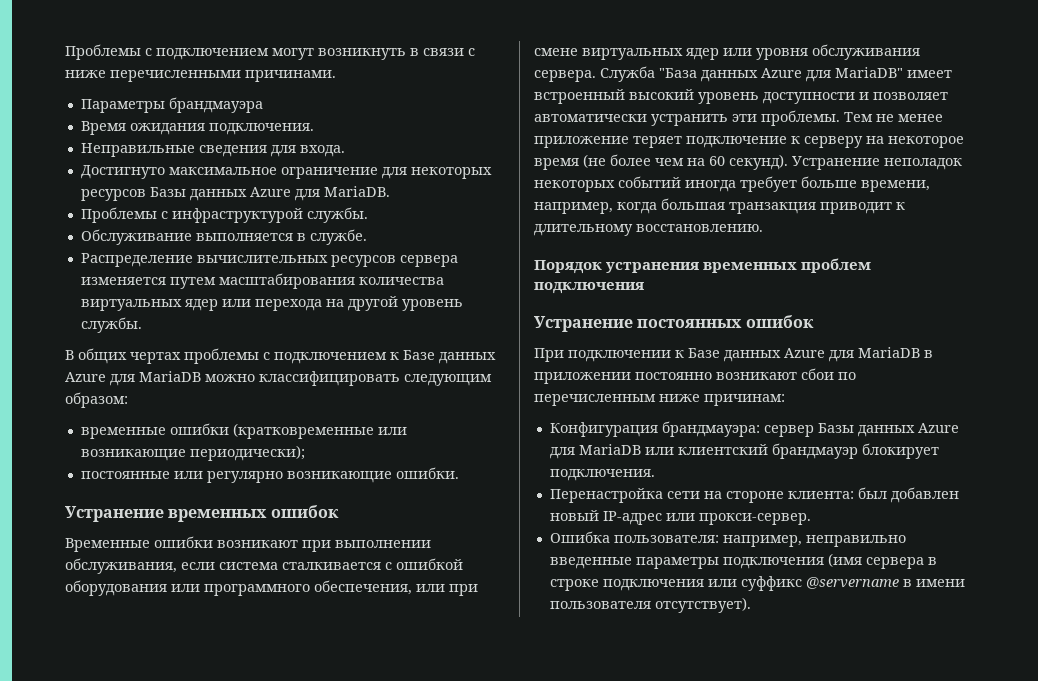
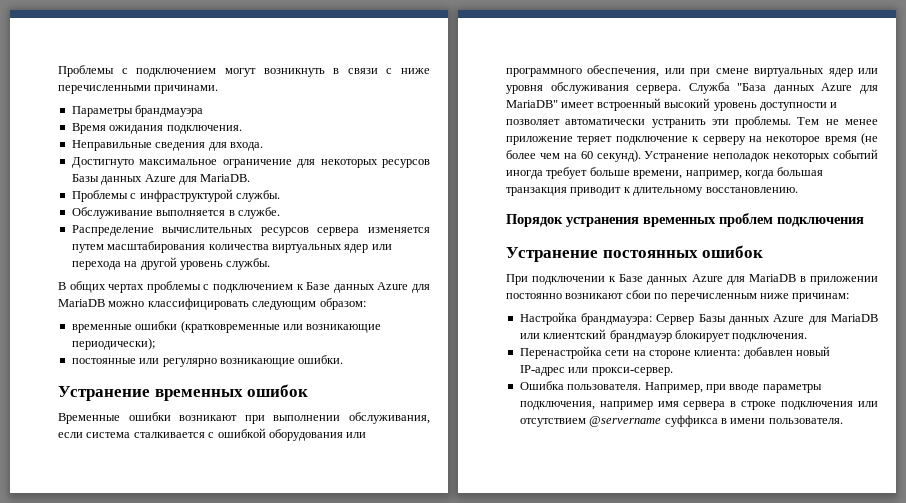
[549,421,814,437] Конфигурация брандмауэра: сервер -> [519,312,695,325] Настройка брандмауэра: Сервер
[857,487,887,499] был -> (741, 353) none
[613,535,906,547] [549,553,862,569] пользователя: например, неправильно введенные параметры подключения (имя -> [567,382,822,393] [519,401,679,410] пользователя. Например, при вводе параметры подключения, например имя
[740,576,965,591] [549,597,751,613] суффикс @servername в имени пользователя отсутствует). -> [519,415,843,427] отсутствием @servername суффикса в имени пользователя.

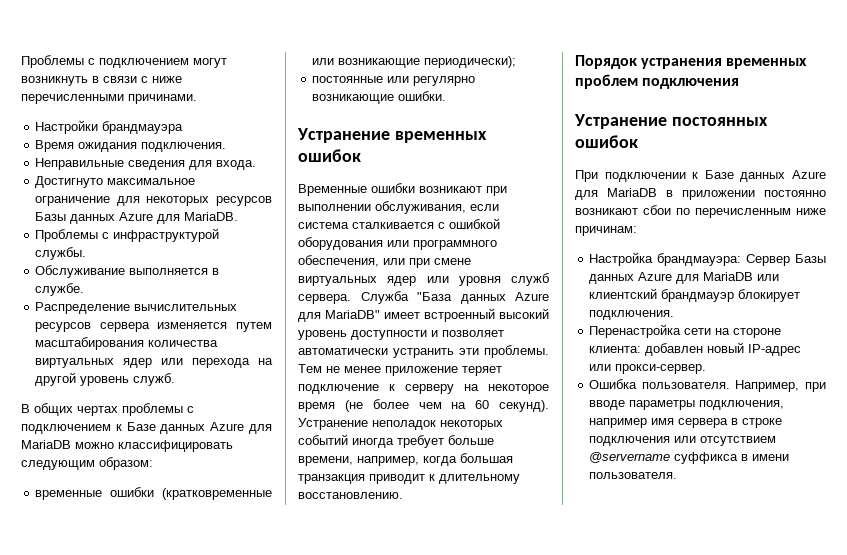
[71,106,133,117] Параметры -> [35,120,99,134] Настройки
[226,258,271,270] службы. -> [133,373,176,386] служб.
[550,82,629,94] обслуживания -> [511,273,549,286] служб

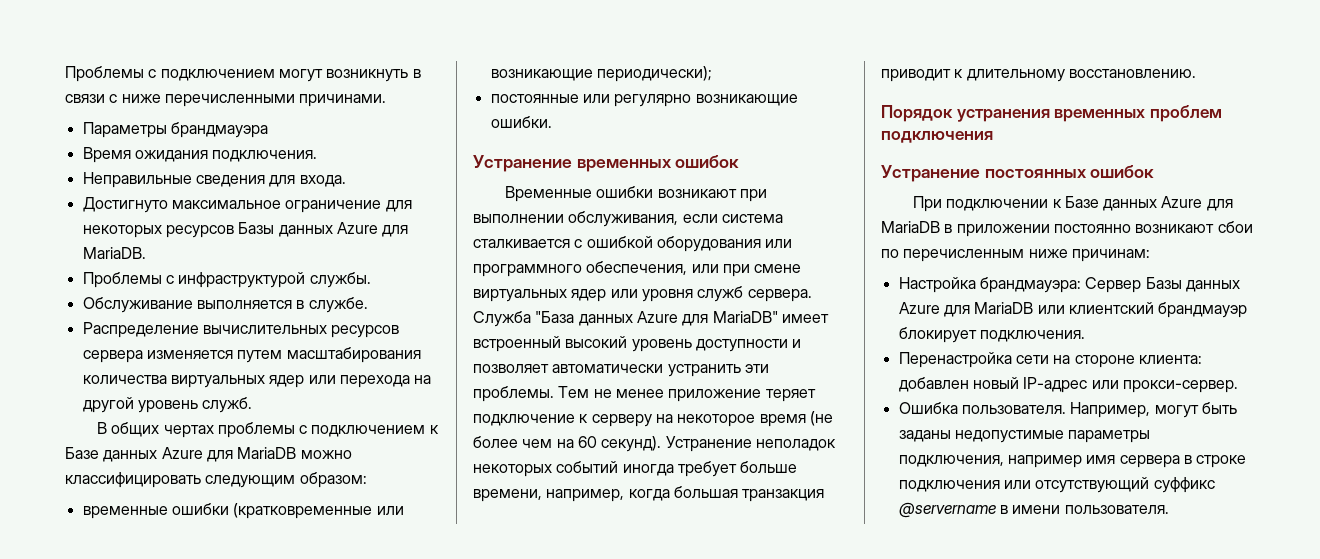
[35,120,99,134] Настройки -> [82,122,167,138] Параметры
[805,382,826,392] [589,400,626,410] при вводе -> [1154,402,1237,418] [898,430,1064,443] могут быть заданы недопустимые
[700,436,777,446] [589,452,739,464] отсутствием @servername суффикса -> [1035,477,1215,493] [898,502,996,518] отсутствующий суффикс @servername

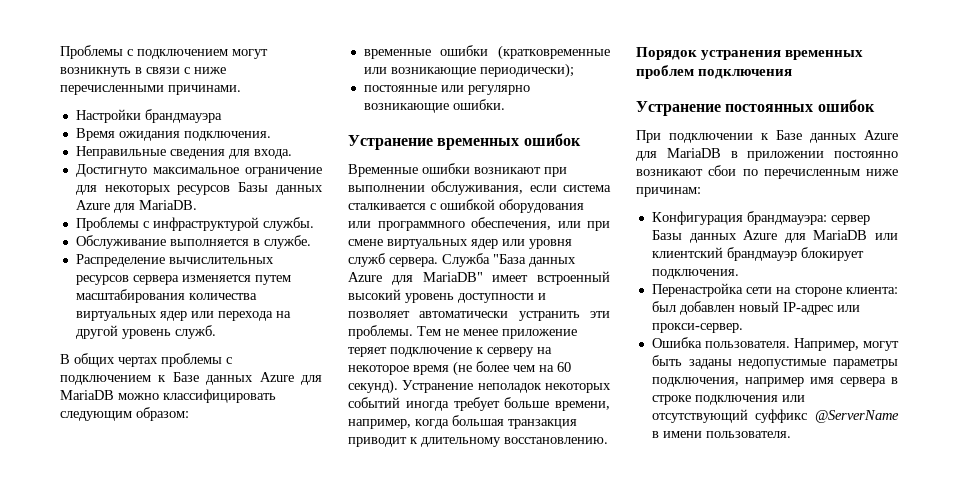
[82,122,167,138] Параметры -> [75,109,141,123] Настройки
[898,277,1142,293] Настройка брандмауэра: Сервер -> [651,211,870,225] Конфигурация брандмауэра: сервер
(1202, 359) none -> [651,301,676,312] был
[898,502,996,518] @servername -> [815,410,899,423] @ServerName

